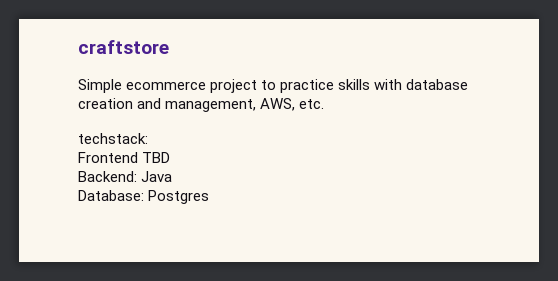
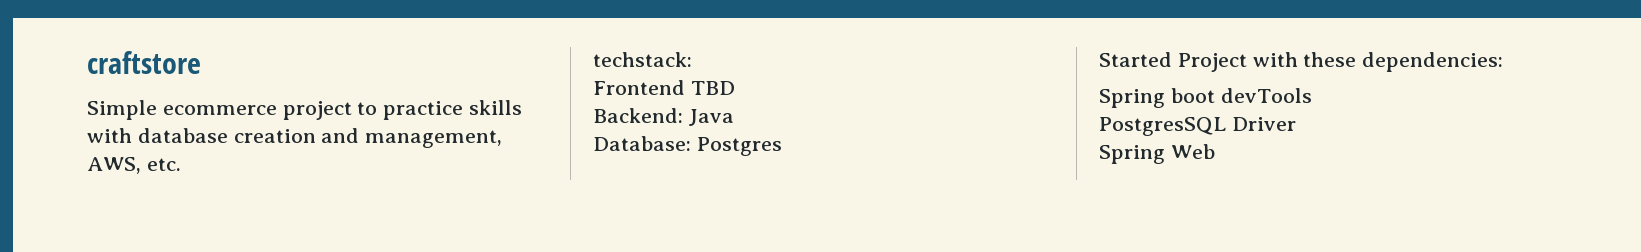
(210, 197) none -> [1099,52,1504,72] [1099,88,1312,108] [1099,117,1296,136] [1099,144,1215,164] // Started Project with these dependencies: // Spring boot devTools // PostgresSQL Driver // Spring Web

